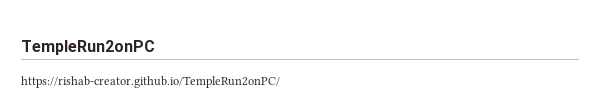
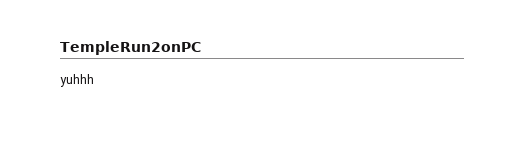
[21,76,280,88] https://rishab-creator.github.io/TempleRun2onPC/ -> [60,74,94,87] yuhhh

